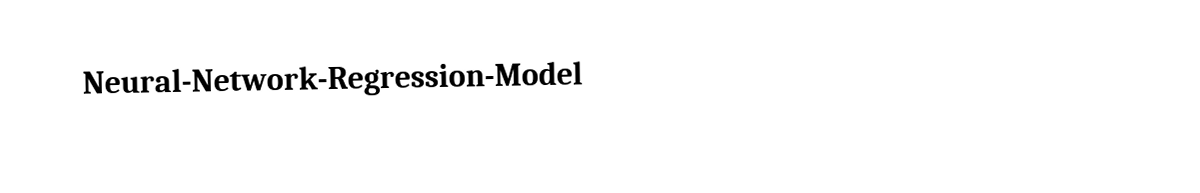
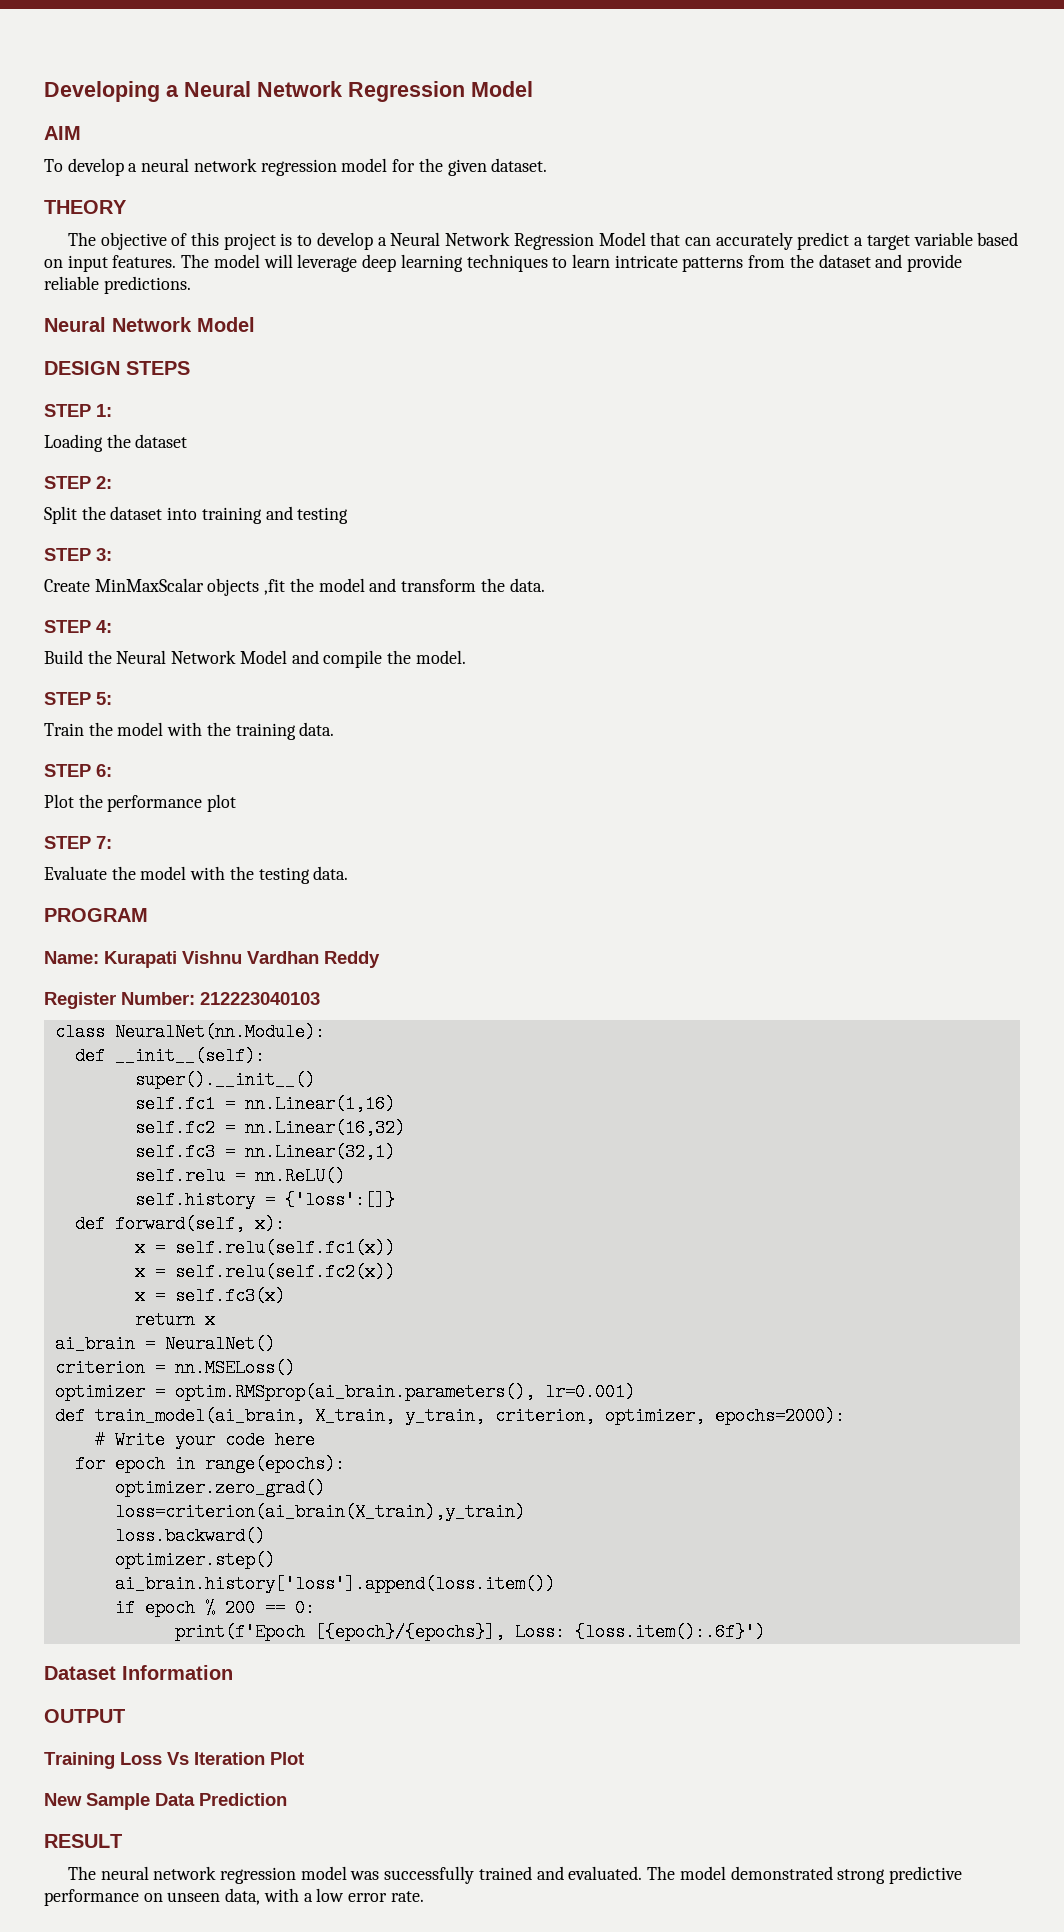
[82,61,583,101] Neural-Network-Regression-Model -> [44,81,533,102] [44,126,81,140] [44,158,548,176] [44,200,127,214] [67,232,1019,250] [44,254,963,272] [44,276,191,294] [44,317,255,332] [44,361,190,375] [44,404,112,417] [44,434,188,452] [44,476,112,489] [44,506,349,524] [44,548,112,561] [44,578,545,596] [44,620,112,633] [44,650,466,668] [44,692,112,705] [44,722,335,740] [44,764,112,777] [44,794,237,812] [44,836,112,849] [44,866,349,884] [44,908,148,922] [44,951,380,968] [44,992,320,1009] [54,1023,325,1041] [74,1047,265,1065] [134,1071,315,1089] [134,1095,395,1113] [134,1119,405,1137] [134,1143,395,1161] [134,1167,345,1185] [134,1191,395,1209] [74,1215,285,1233] [134,1239,395,1257] [134,1263,395,1281] [134,1287,285,1305] [134,1311,215,1329] [54,1335,275,1353] [54,1359,295,1377] [54,1383,635,1401] [54,1407,845,1425] [94,1431,315,1449] [74,1455,345,1473] [114,1479,325,1497] [114,1503,525,1521] [114,1527,265,1545] [114,1551,275,1569] [114,1575,555,1593] [114,1599,315,1617] [174,1623,765,1641] [44,1665,233,1680] [44,1709,125,1723] [44,1752,304,1769] [44,1793,287,1810] [44,1834,122,1848] [67,1866,963,1884] [44,1888,424,1906] Developing a Neural Network Regression Model // AIM // To develop a neural network regression model for the given dataset. // THEORY // The objective of this project is to develop a Neural Network Regression Model that can accurately predict a target variable based on input features. The model will leverage deep learning techniques to learn intricate patterns from the dataset and provide reliable predictions. // Neural Network Model // DESIGN STEPS // STEP 1: // Loading the dataset // STEP 2: // Split the dataset into training and testing // STEP 3: // Create MinMaxScalar objects ,fit the model and transform the data. // STEP 4: // Build the Neural Network Model and compile the model. // STEP 5: // Train the model with the training data. // STEP 6: // Plot the performance plot // STEP 7: // Evaluate the model with the testing data. // PROGRAM // Name: Kurapati Vishnu Vardhan Reddy // Register Number: 212223040103 // class NeuralNet(nn.Module): // def __init__(self): // super().__init__() // self.fc1 = nn.Linear(1,16) // self.fc2 = nn.Linear(16,32) // self.fc3 = nn.Linear(32,1) // self.relu = nn.ReLU() // self.history = {'loss':[]} // def forward(self, x): // x = self.relu(self.fc1(x)) // x = self.relu(self.fc2(x)) // x = self.fc3(x) // return x // ai_brain = NeuralNet() // criterion = nn.MSELoss() // optimizer = optim.RMSprop(ai_brain.parameters(), lr=0.001) // def train_model(ai_brain, X_train, y_train, criterion, optimizer, epochs=2000): // # Write your code here // for epoch in range(epochs): // optimizer.zero_grad() // loss=criterion(ai_brain(X_train),y_train) // loss.backward() // optimizer.step() // ai_brain.history['loss'].append(loss.item()) // if epoch % 200 == 0: // print(f'Epoch [{epoch}/{epochs}], Loss: {loss.item():.6f}') // Dataset Information // OUTPUT // Training Loss Vs Iteration Plot // New Sample Data Prediction // RESULT // The neural network regression model was successfully trained and evaluated. The model demonstrated strong predictive performance on unseen data, with a low error rate.

